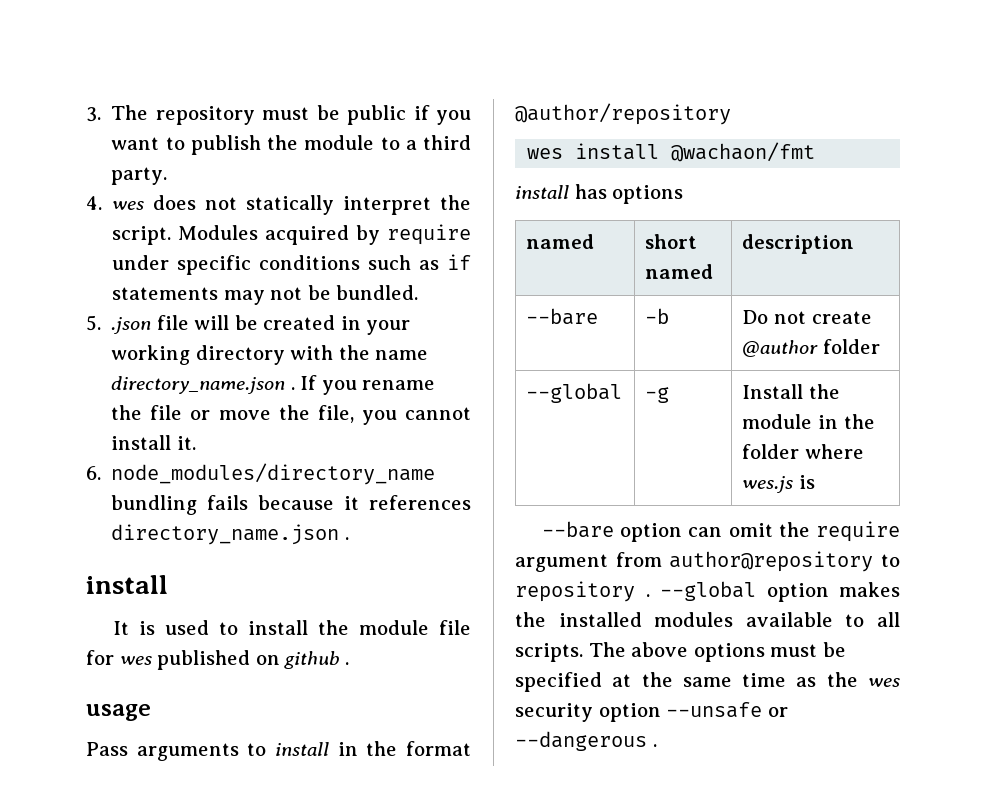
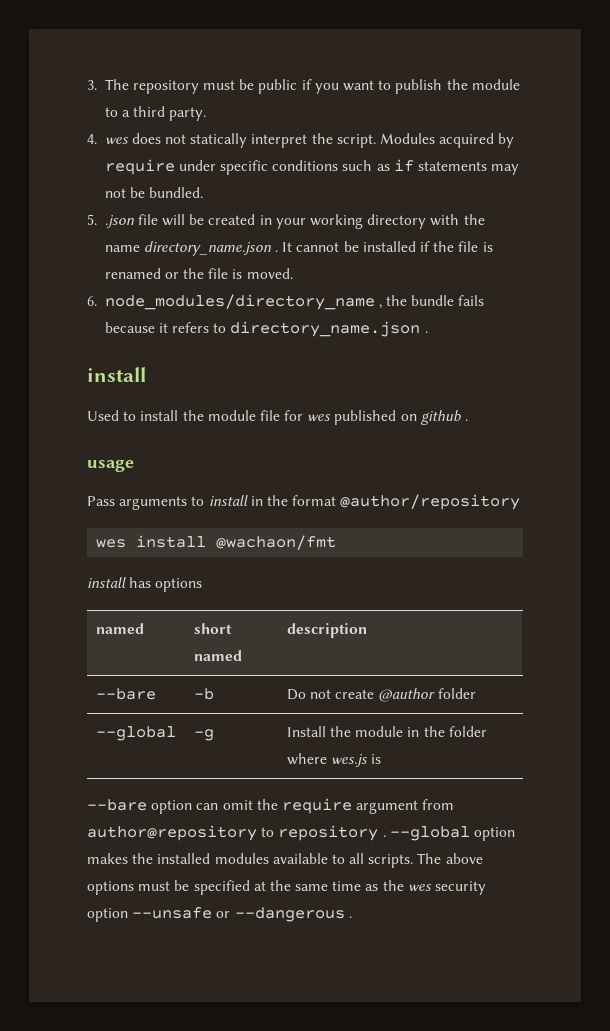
[300,375,436,395] [111,405,471,425] [111,435,196,450] If you rename the file or move the file, you cannot install it. -> [282,241,493,252] [104,268,293,279] It cannot be installed if the file is renamed or the file is moved.
[111,495,198,515] bundling -> [378,295,455,309] , the bundle
[369,495,471,510] references -> [172,322,227,333] refers to
[112,620,209,635] It is used -> [87,410,119,421] Used

